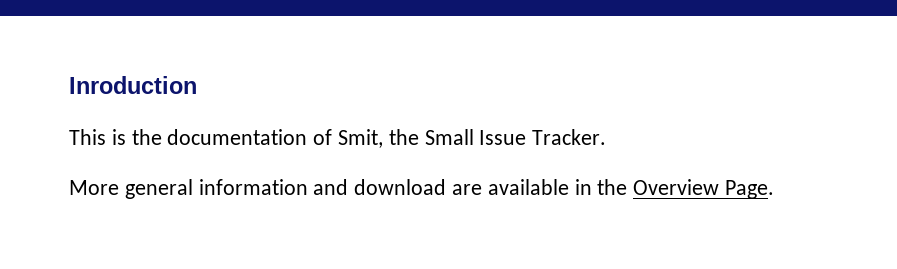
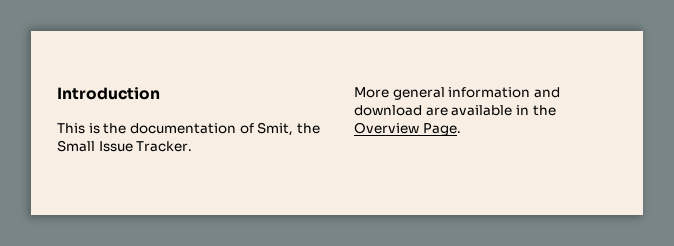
[69,76,197,94] Inroduction -> [57,87,160,100] Introduction

